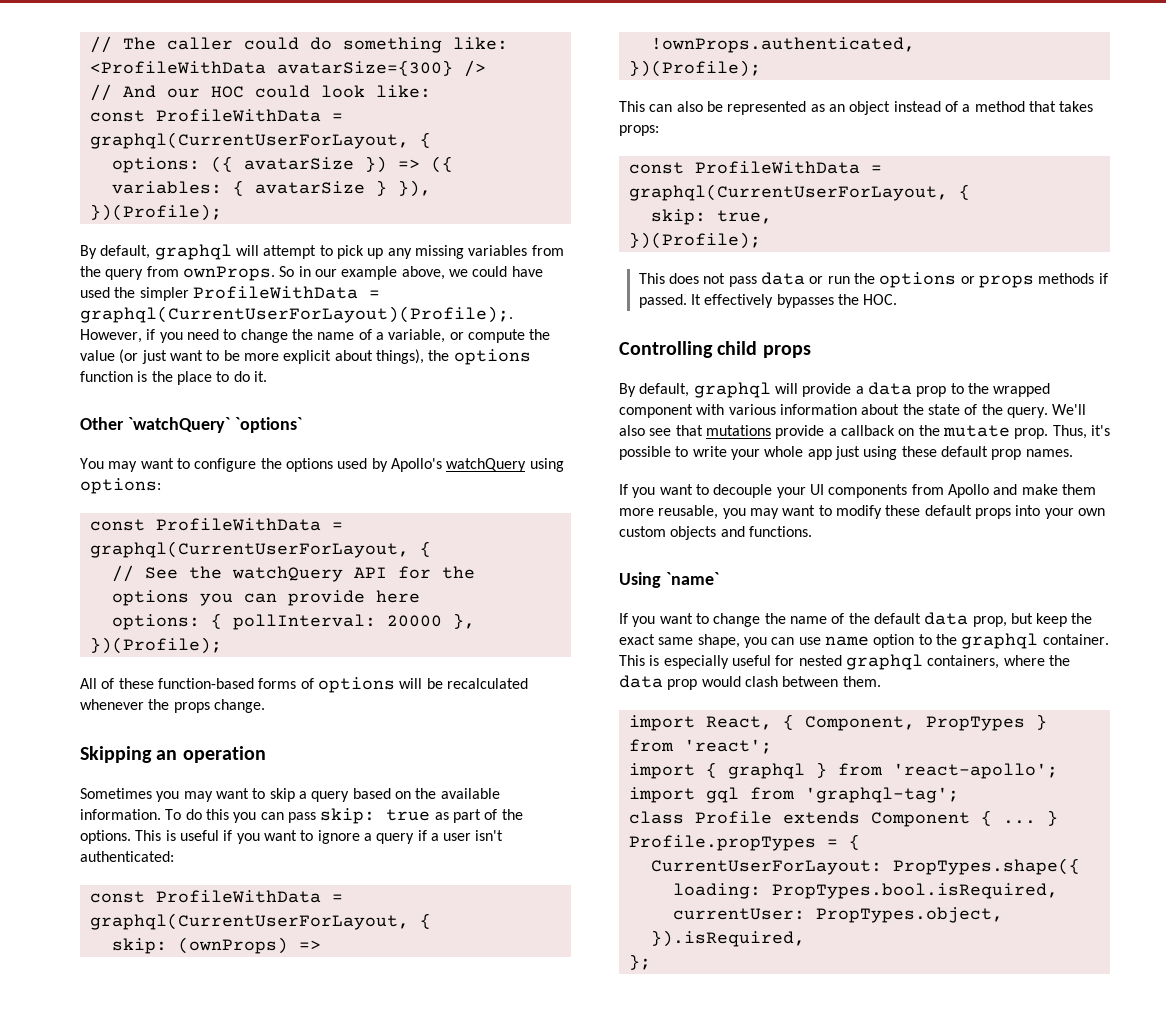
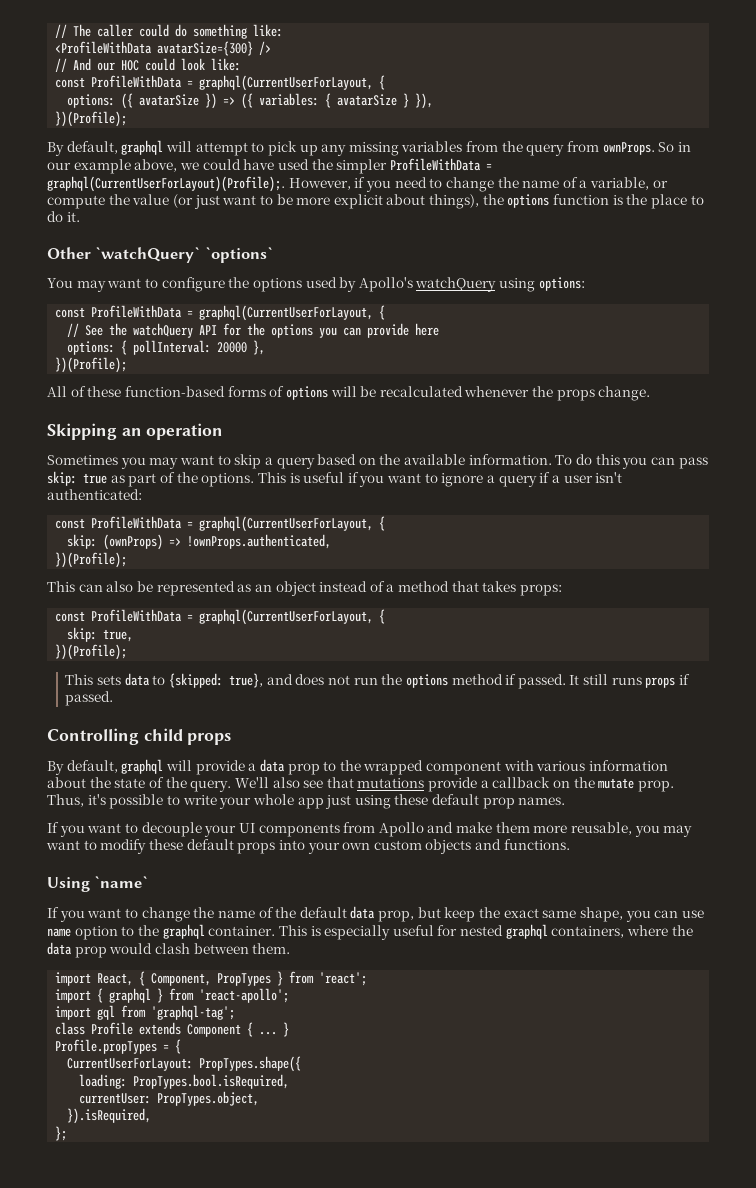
[669,272,1108,288] [638,294,898,308] does not pass data or run the options or props methods if passed. It effectively bypasses the HOC. -> [97,673,691,689] [65,691,114,706] sets data to {skipped: true}, and does not run the options method if passed. It still runs props if passed.

